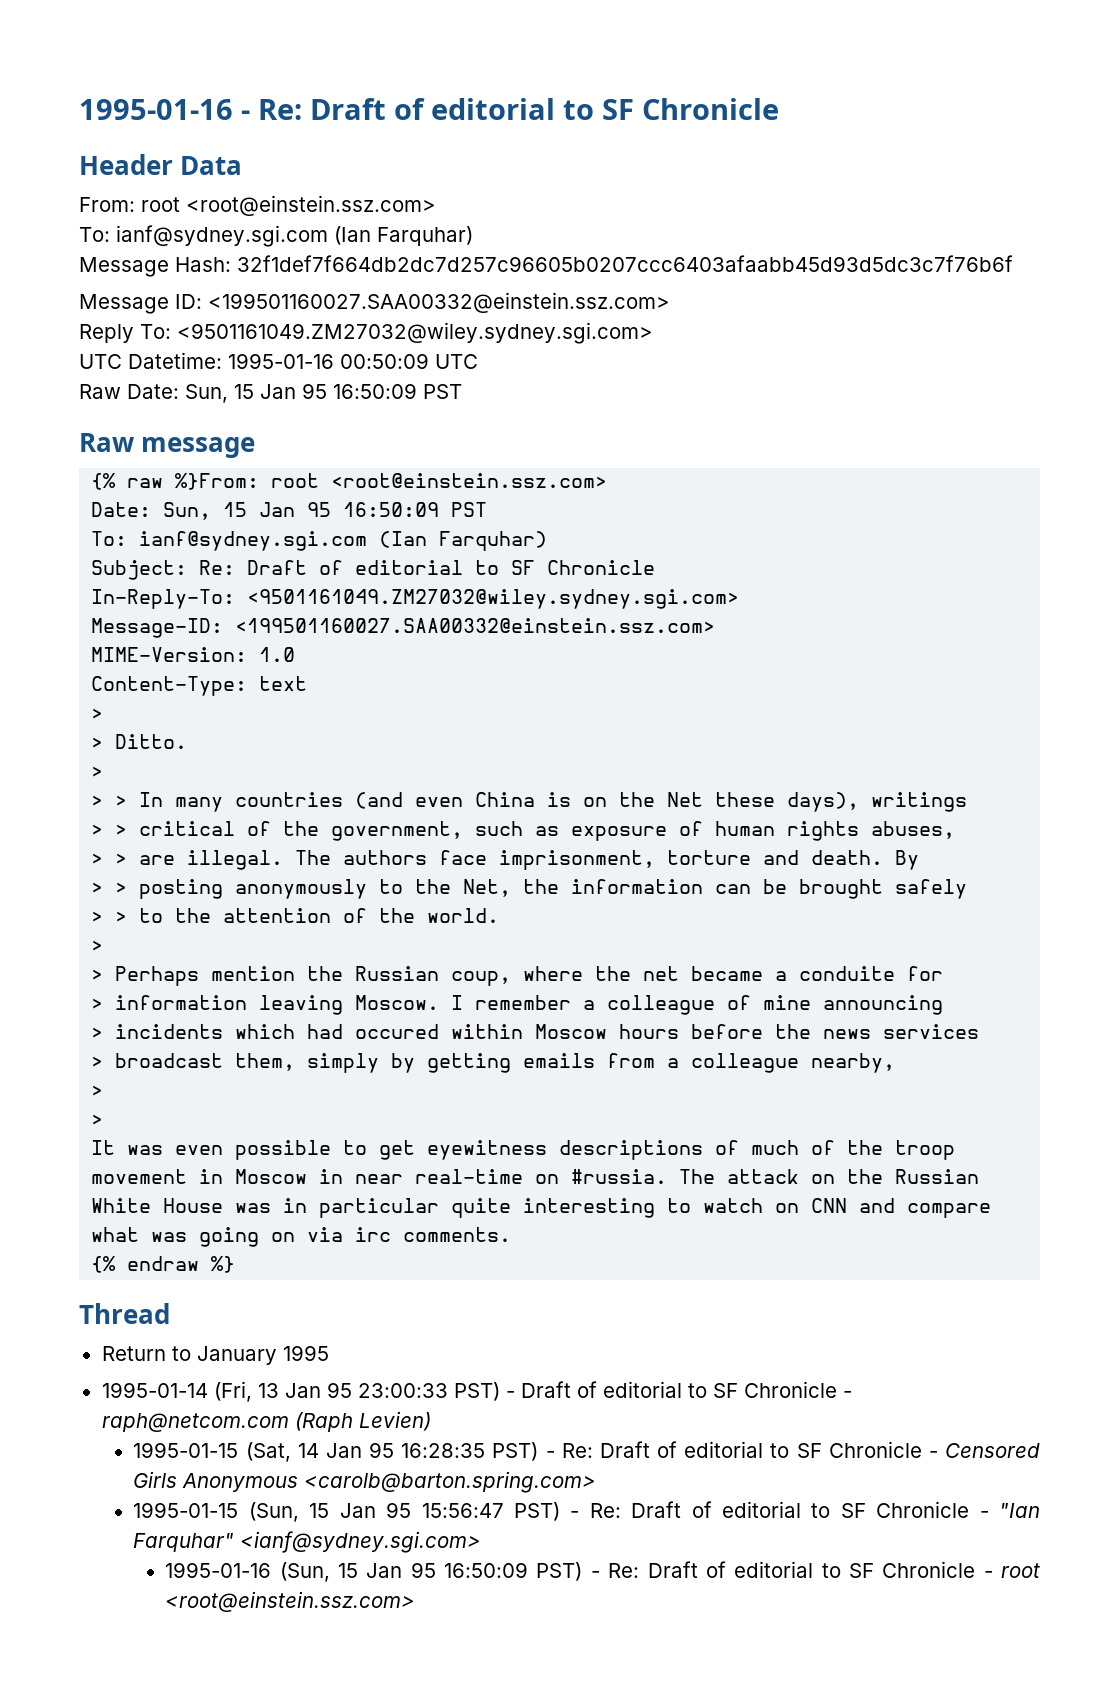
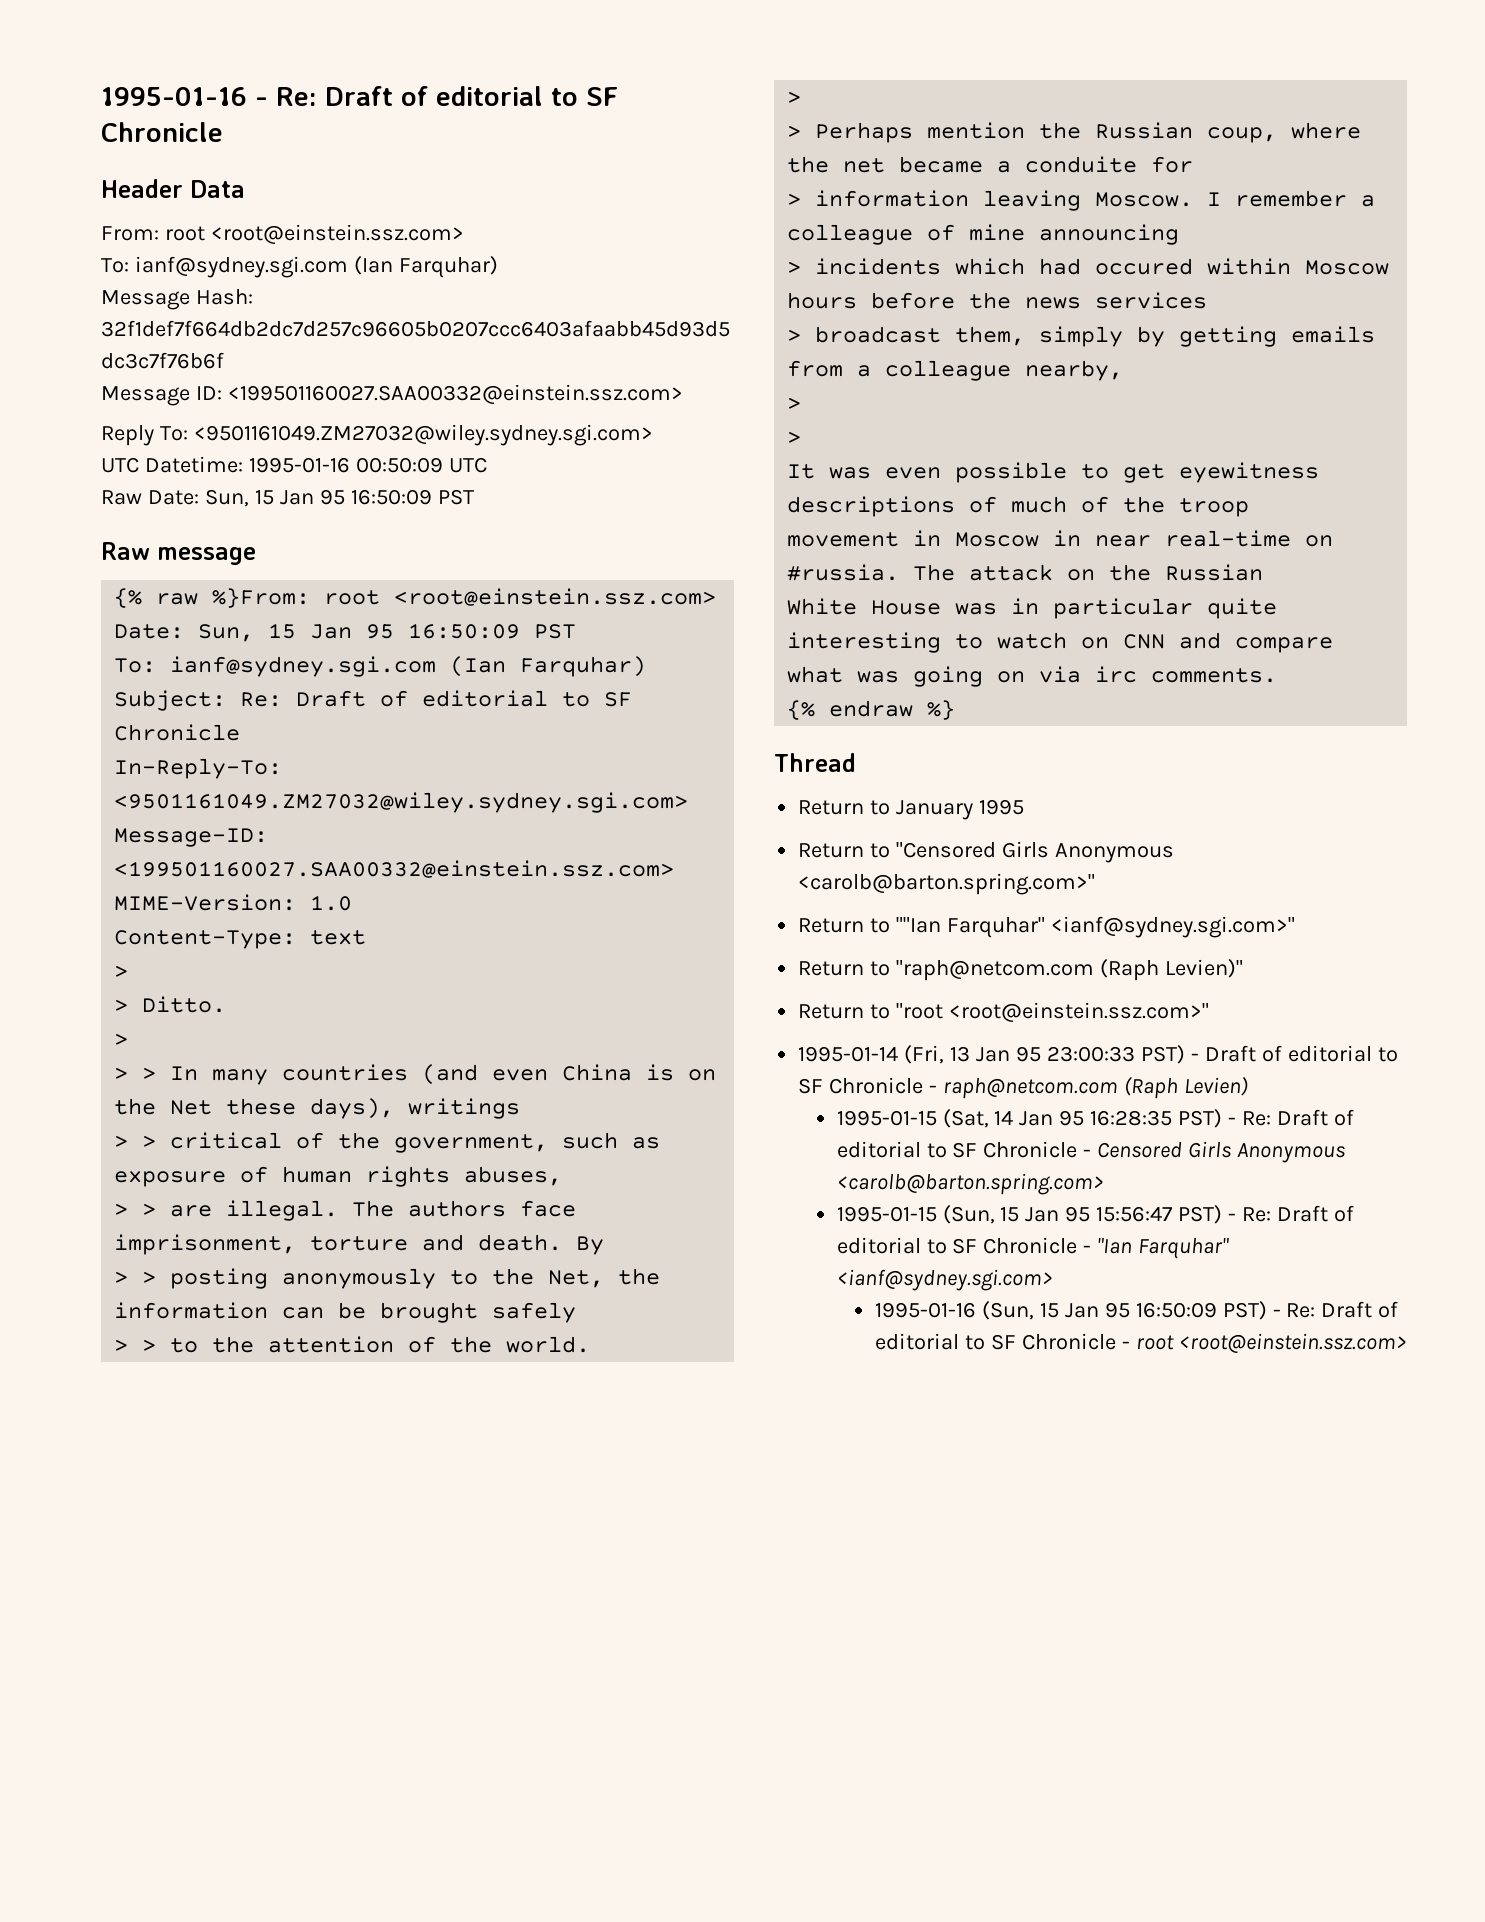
(329, 1353) none -> [798,841,1174,863] [798,873,1096,895] [798,916,1295,938] [798,959,1243,981] [798,1002,1210,1022] // Return to "Censored Girls Anonymous <carolb@barton.spring.com>" // Return to ""Ian Farquhar" <ianf@sydney.sgi.com>" // Return to "raph@netcom.com (Raph Levien)" // Return to "root <root@einstein.ssz.com>"

